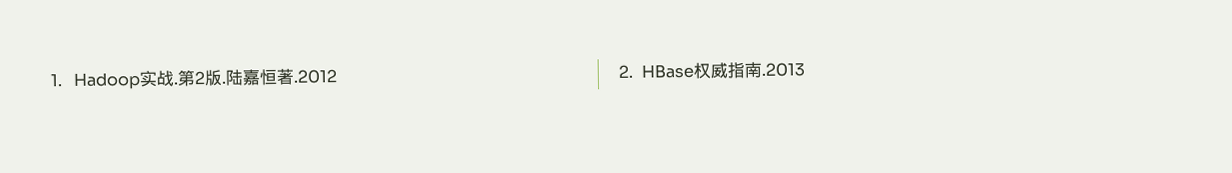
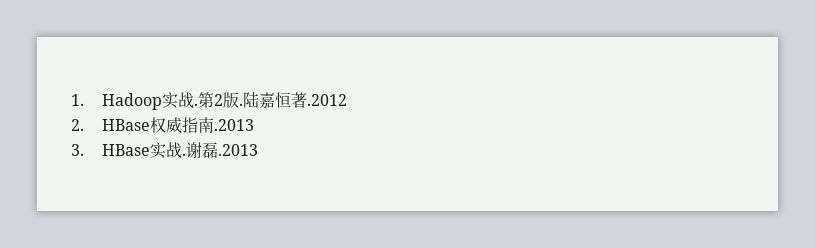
(805, 69) none -> [71,142,259,159] // 3. HBase实战.谢磊.2013

